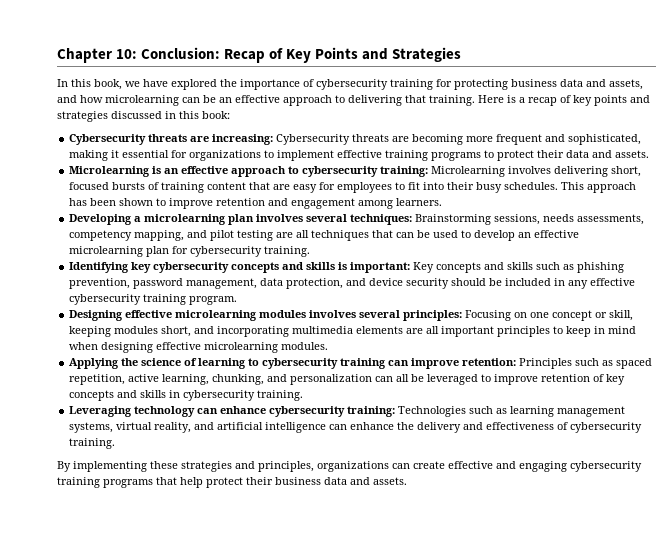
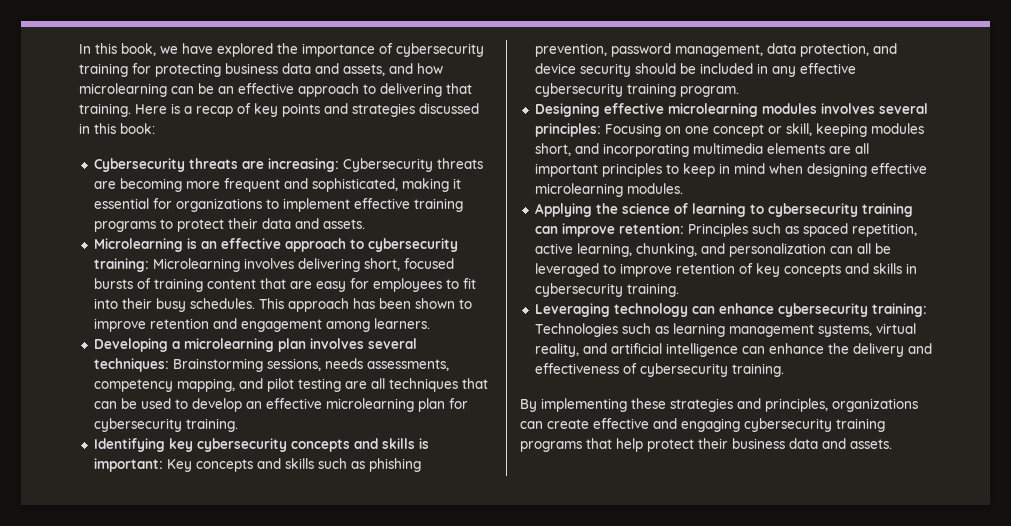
[57,47,462,63] Chapter 10: Conclusion: Recap of Key Points and Strategies // -> (79, 49) none

